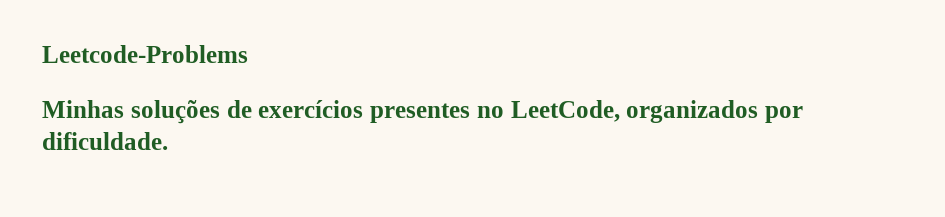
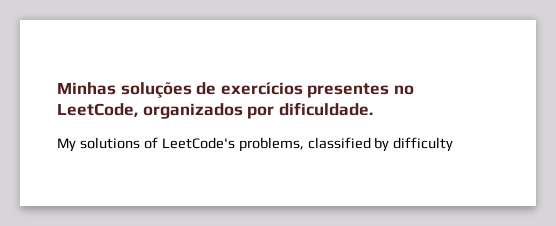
[42,45,248,63] Leetcode-Problems // -> (57, 88) none
(168, 141) none -> [57,137,454,152] // My solutions of LeetCode's problems, classified by difficulty

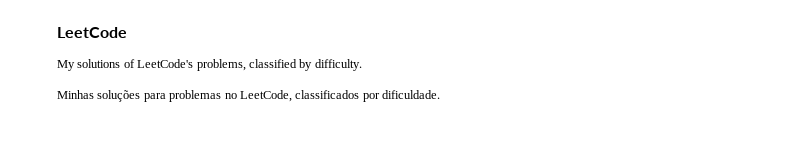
[57,82,414,98] [57,102,373,119] Minhas soluções de exercícios presentes no LeetCode, organizados por dificuldade. -> [57,27,127,38] LeetCode
[393,137,454,152] difficulty -> [314,59,362,71] [57,90,440,102] difficulty. // Minhas soluções para problemas no LeetCode, classificados por dificuldade.

